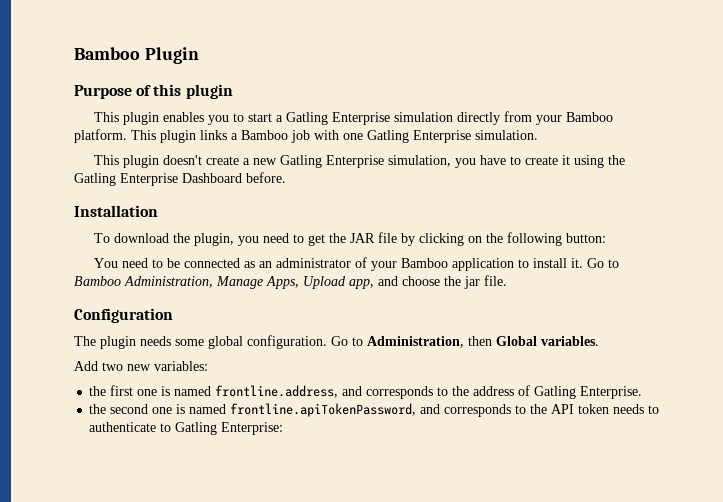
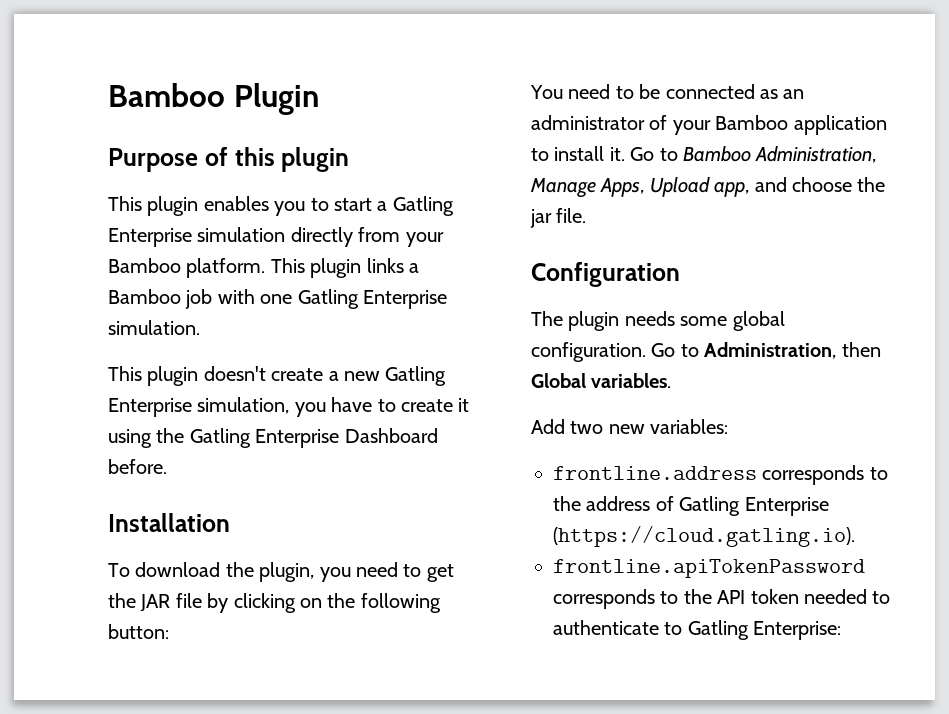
[89,385,363,398] the first one is named frontline.address, and -> [553,466,757,480] frontline.address
[580,386,643,399] [89,403,441,417] Enterprise. // the second one is named frontline.apiTokenPassword, and -> [744,497,829,516] [553,526,855,547] [553,559,865,578] Enterprise (https://cloud.gatling.io). // frontline.apiTokenPassword
[613,404,645,414] needs -> [804,589,867,604] needed

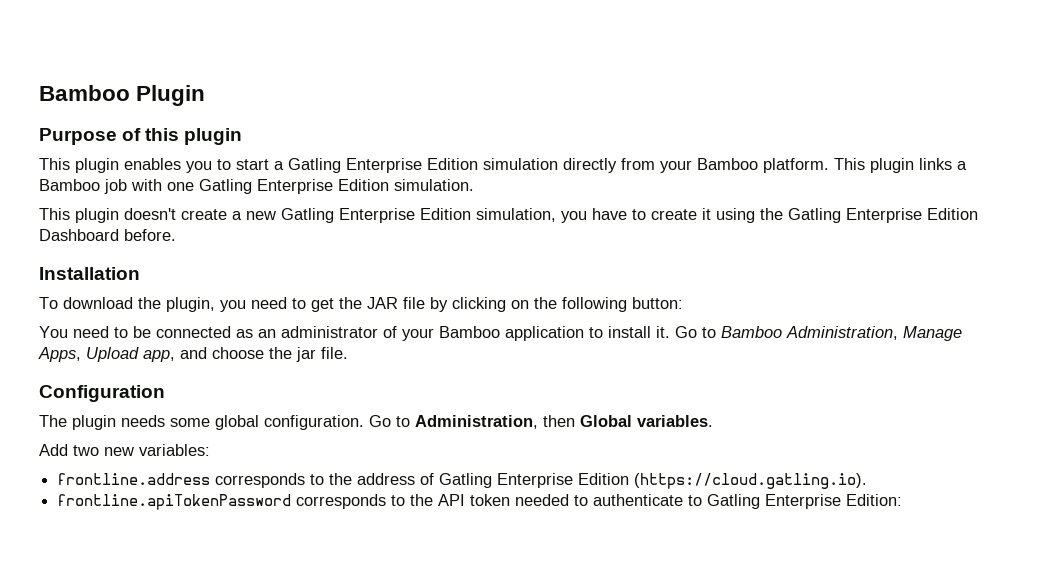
(192, 237) none -> [427,158,478,170] Edition
(447, 299) none -> [338,179,389,191] Edition
(192, 407) none -> [420,208,471,220] Edition
(340, 438) none -> [927,208,978,220] Edition
(829, 506) none -> [578,473,630,485] Edition
[753,621,842,640] Enterprise: -> [765,494,903,509] Enterprise Edition:

